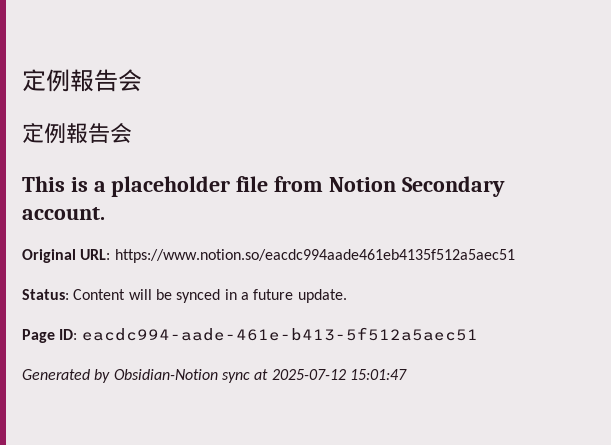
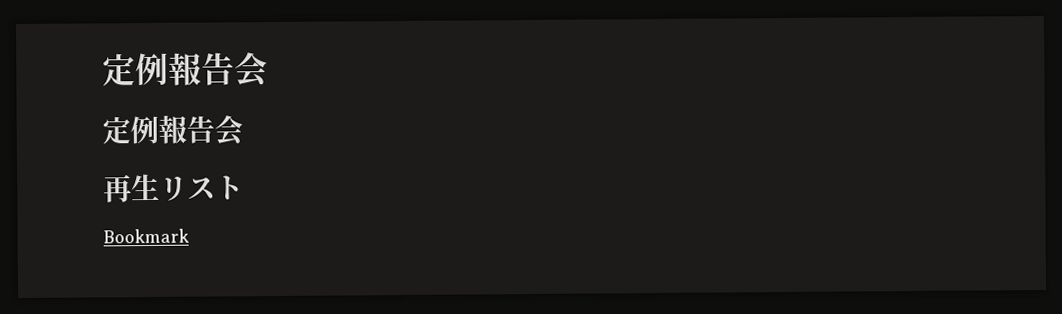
[22,176,505,197] [22,207,105,220] [22,249,515,263] [22,289,347,303] [22,327,478,343] [22,369,407,383] This is a placeholder file from Notion Secondary account. // Original URL: https://www.notion.so/eacdc994aade461eb4135f512a5aec51 // Status: Content will be synced in a future update. // Page ID: eacdc994-aade-461e-b413-5f512a5aec51 // Generated by Obsidian-Notion sync at 2025-07-12 15:01:47 -> [103,173,244,203] [103,228,190,244] 再生リスト // Bookmark

